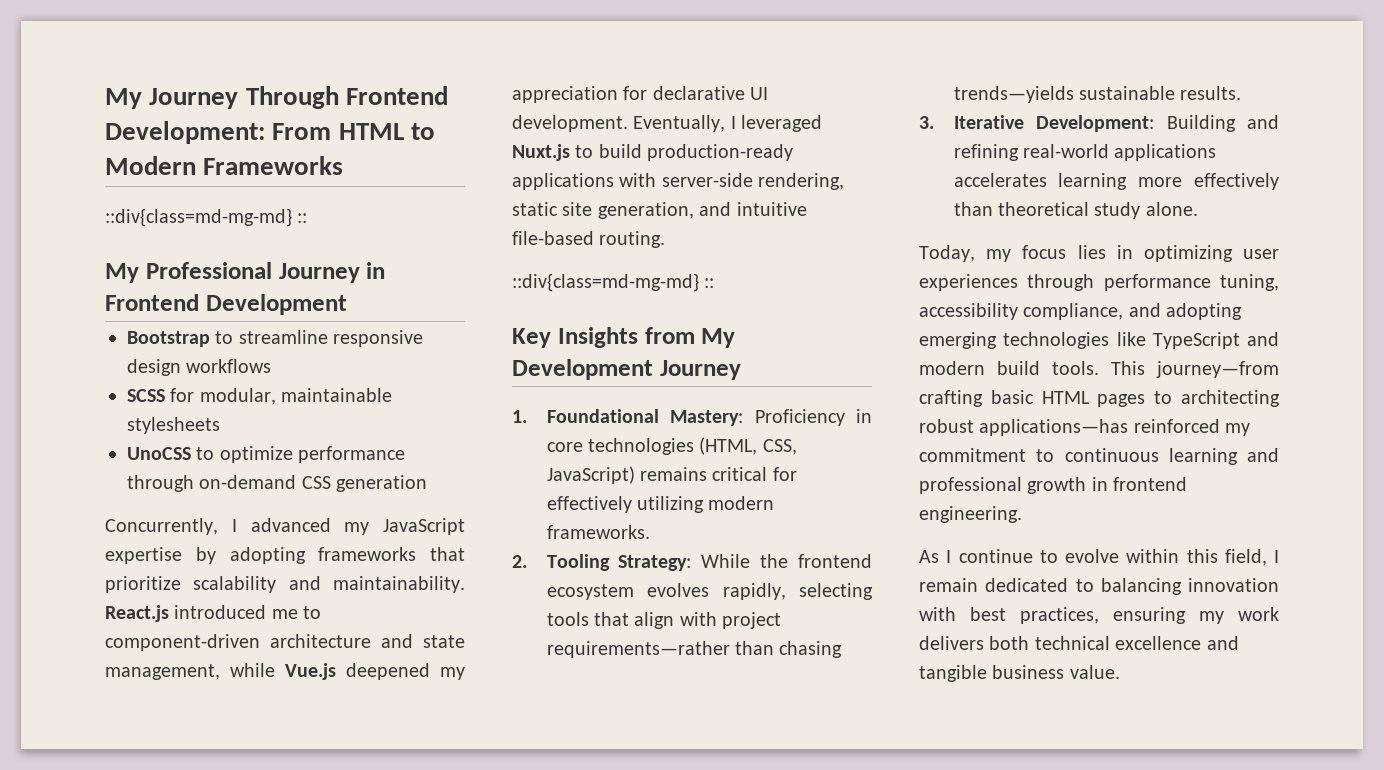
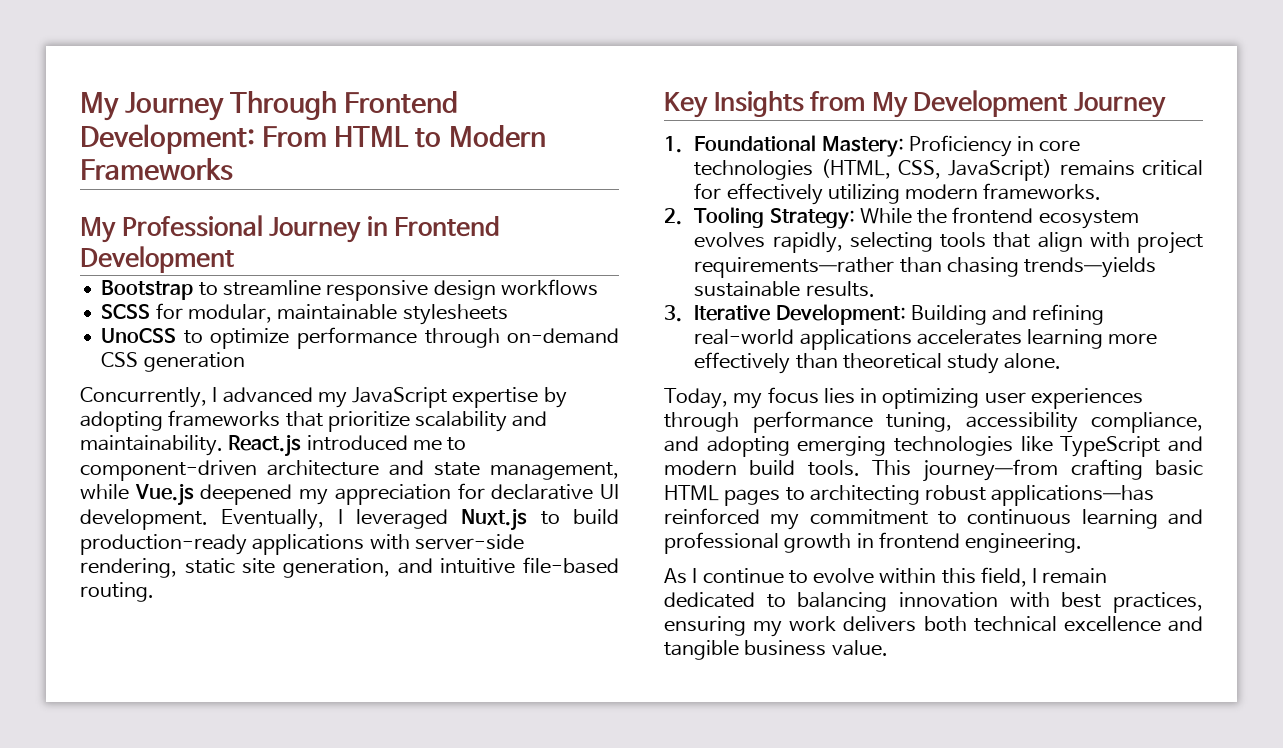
[105,208,308,227] // ::div{class=md-mg-md} :: -> (233, 169) none
[512,273,715,292] // ::div{class=md-mg-md} :: -> (154, 592) none

